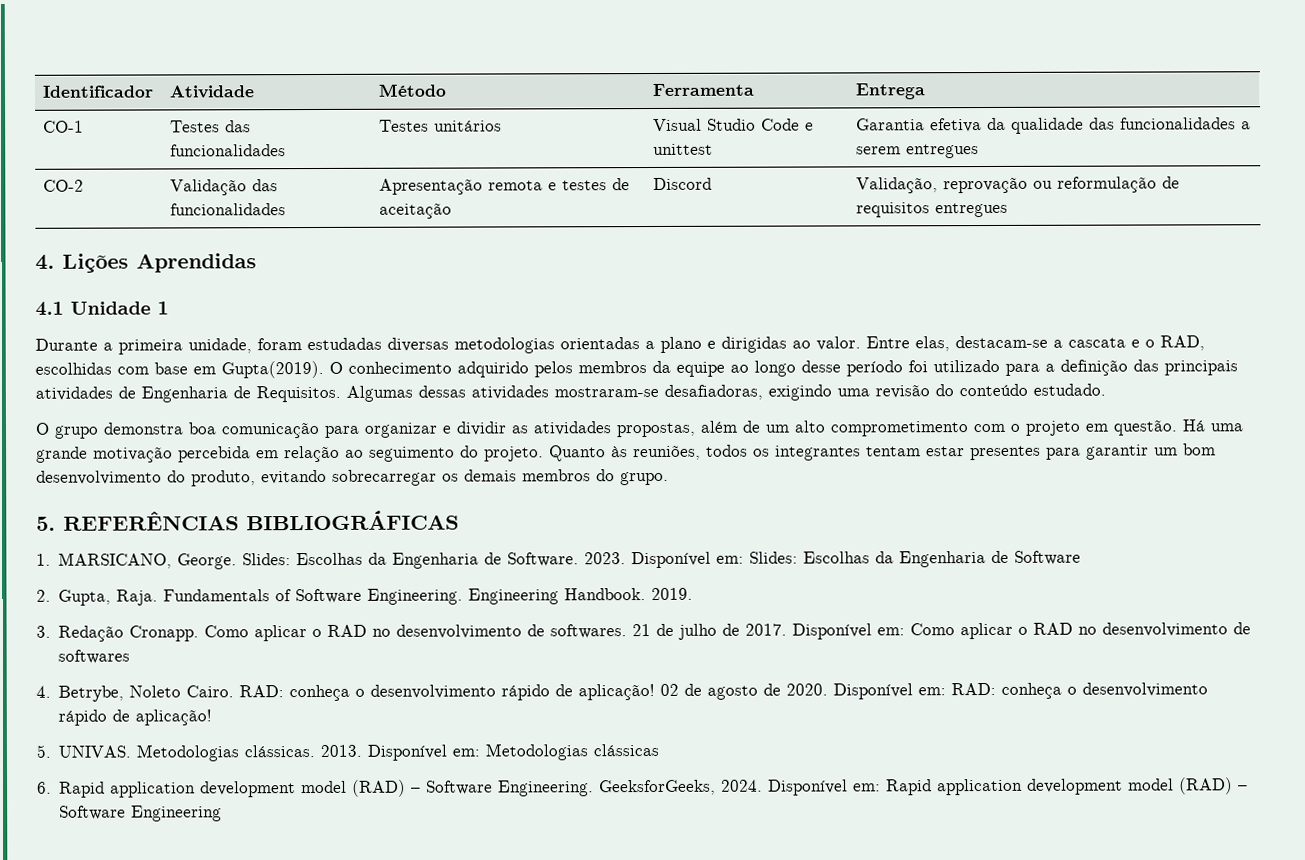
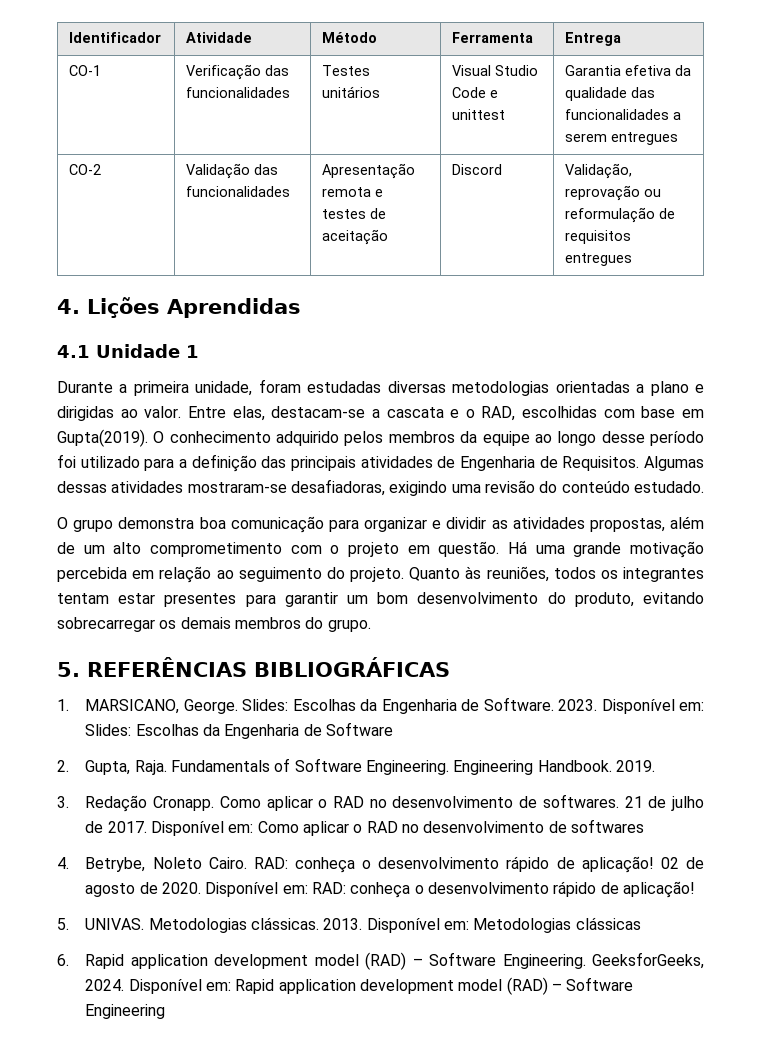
[170,120,221,133] Testes -> [186,64,262,80] Verificação

